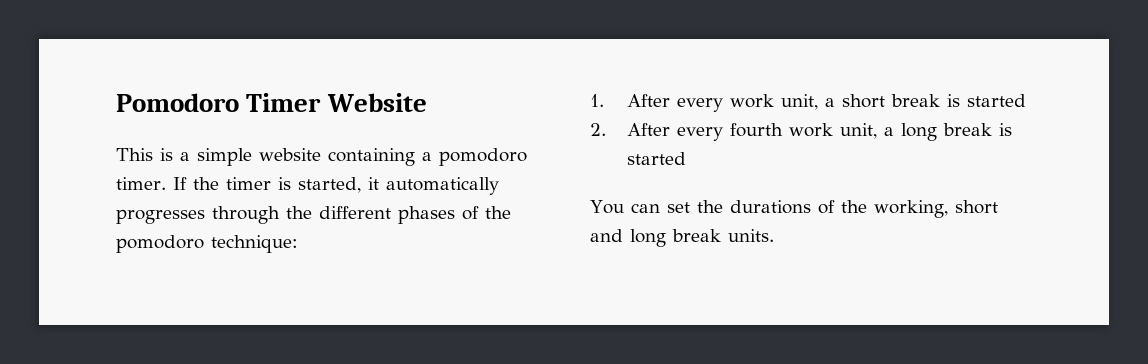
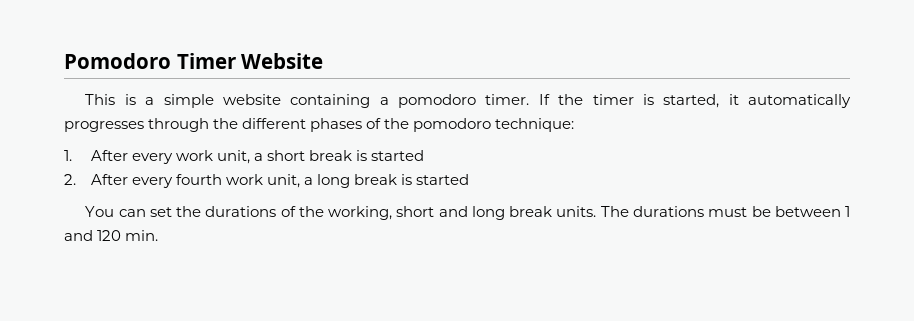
(774, 235) none -> [600,206,850,217] [64,230,159,241] The durations must be between 1 and 120 min.

